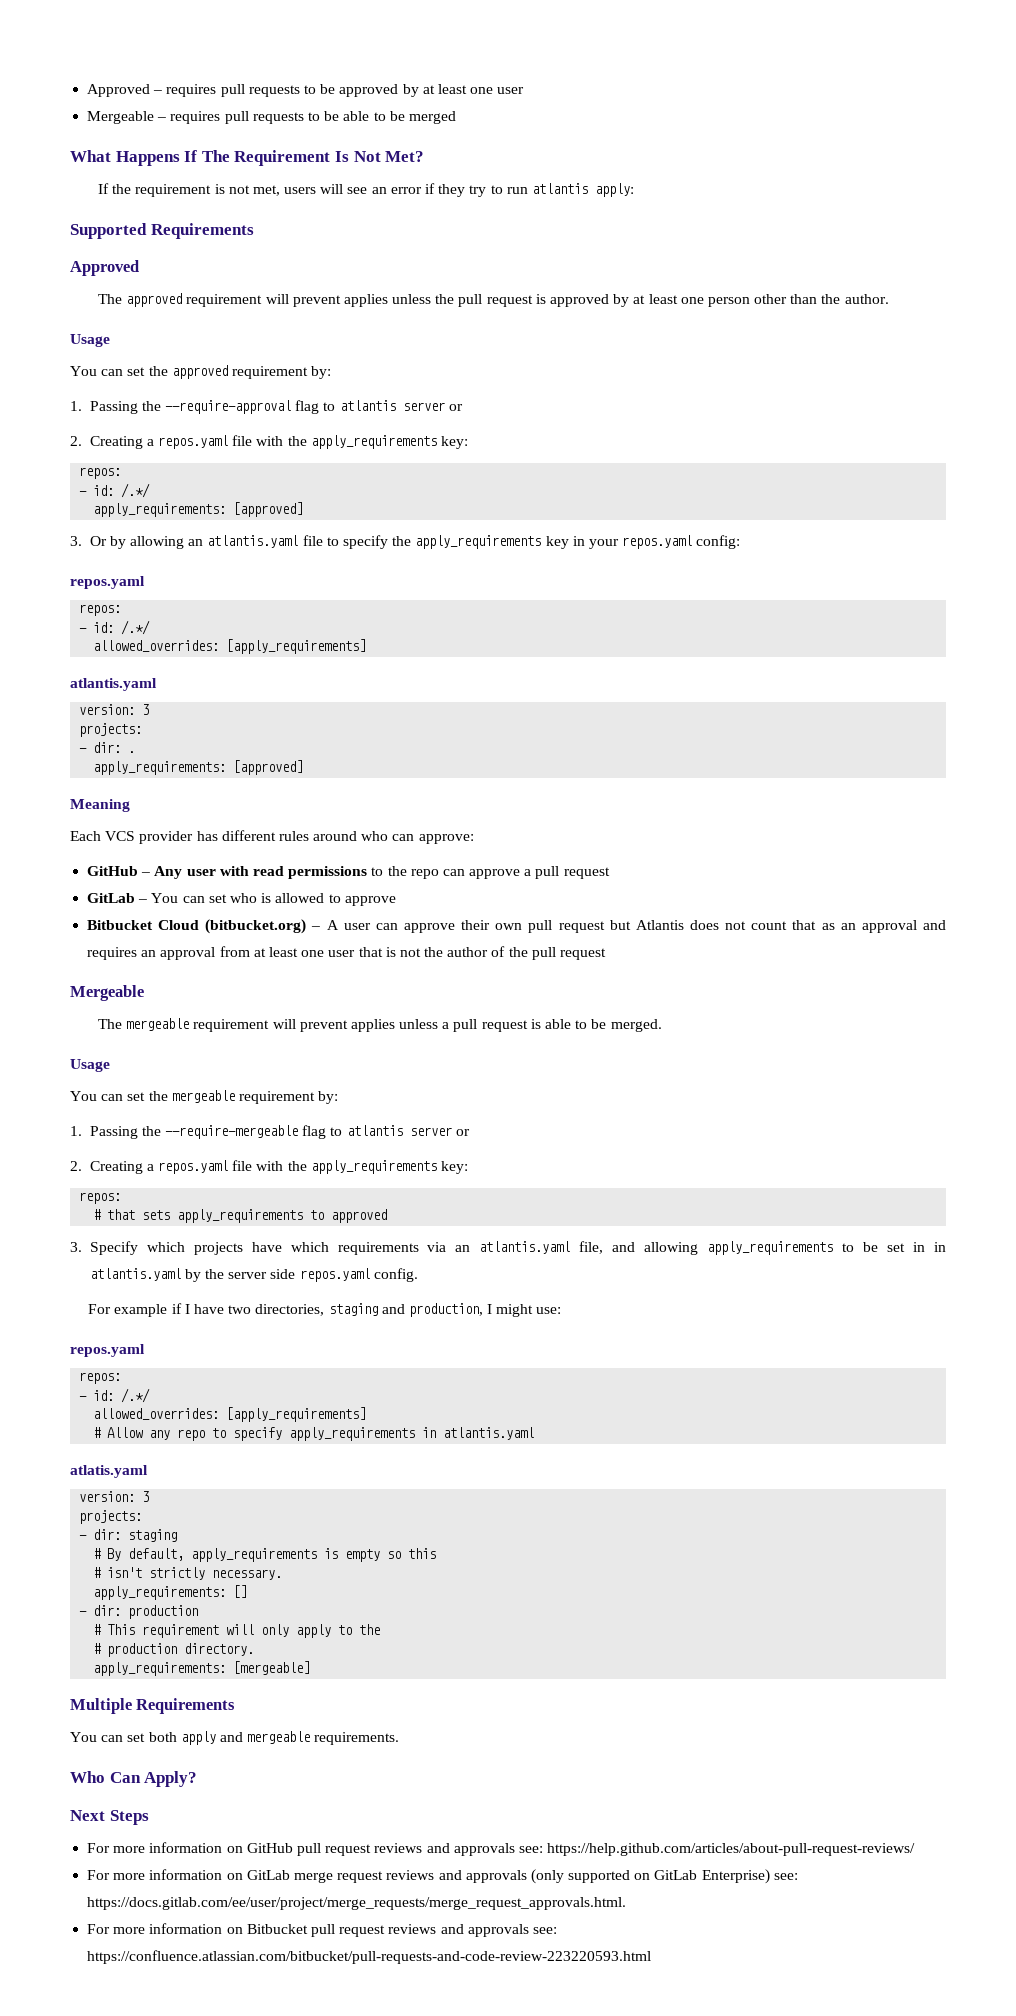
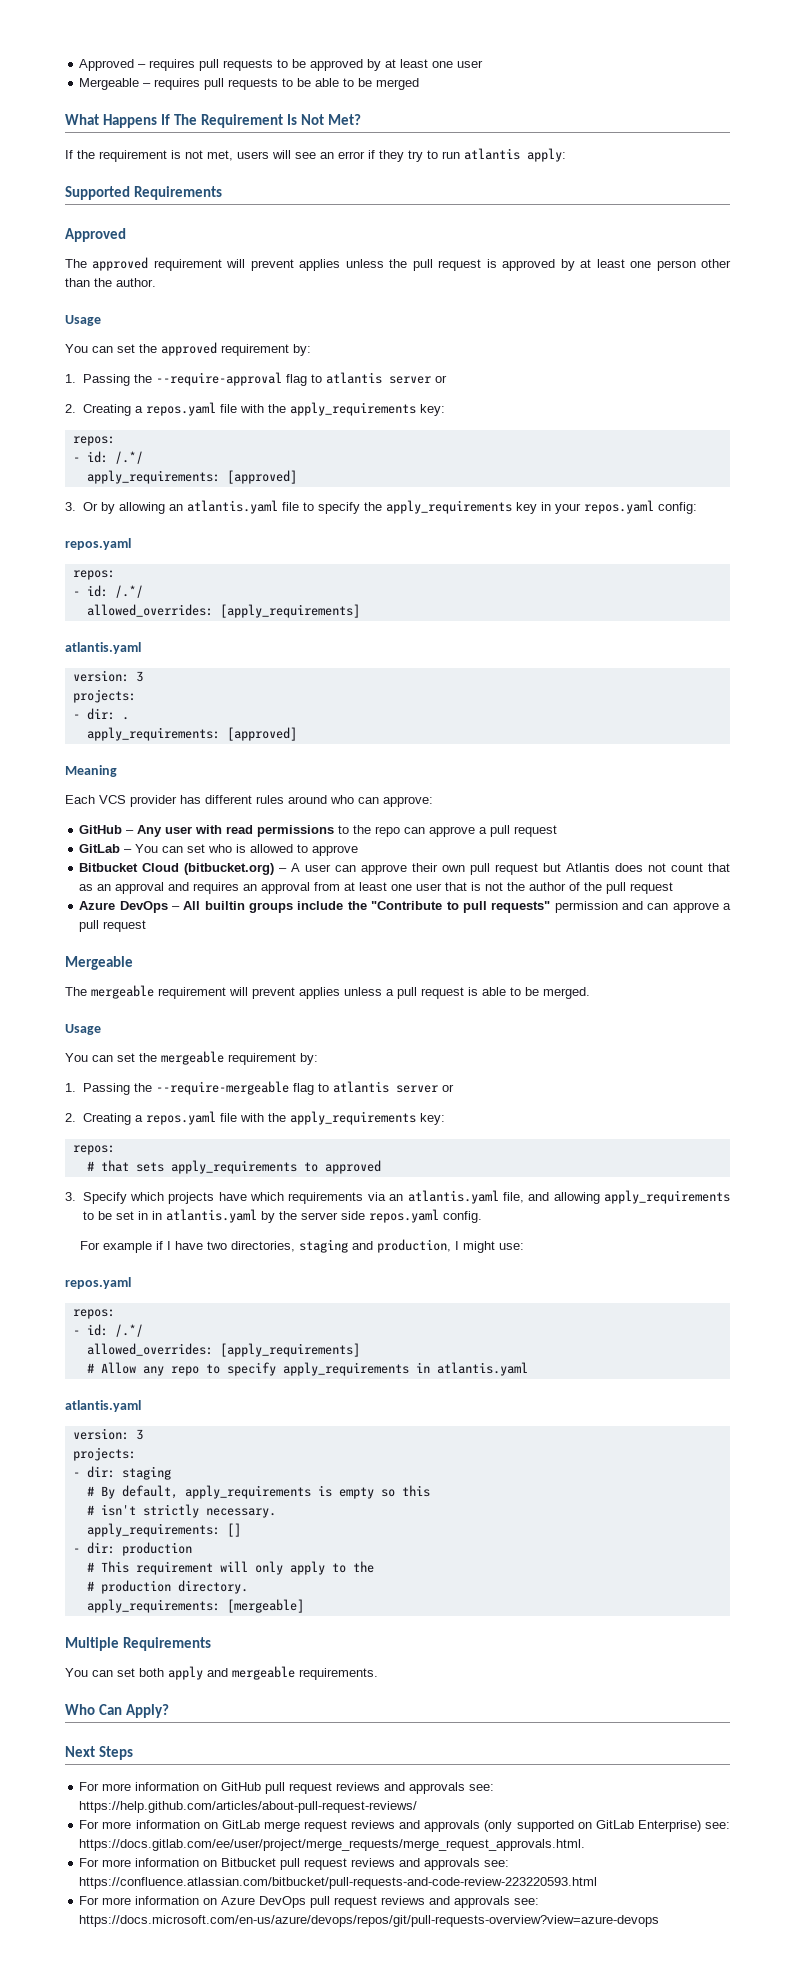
(607, 954) none -> [79,901,732,913] [79,920,147,932] // Azure DevOps – All builtin groups include the "Contribute to pull requests" permission and can approve a pull request
[70,1465,148,1478] atlatis.yaml -> [65,1400,141,1412] atlantis.yaml
(652, 1957) none -> [79,1896,540,1908] [79,1915,660,1927] // For more information on Azure DevOps pull request reviews and approvals see: https://docs.microsoft.com/en-us/azure/devops/repos/git/pull-requests-overview?view=azure-devops

